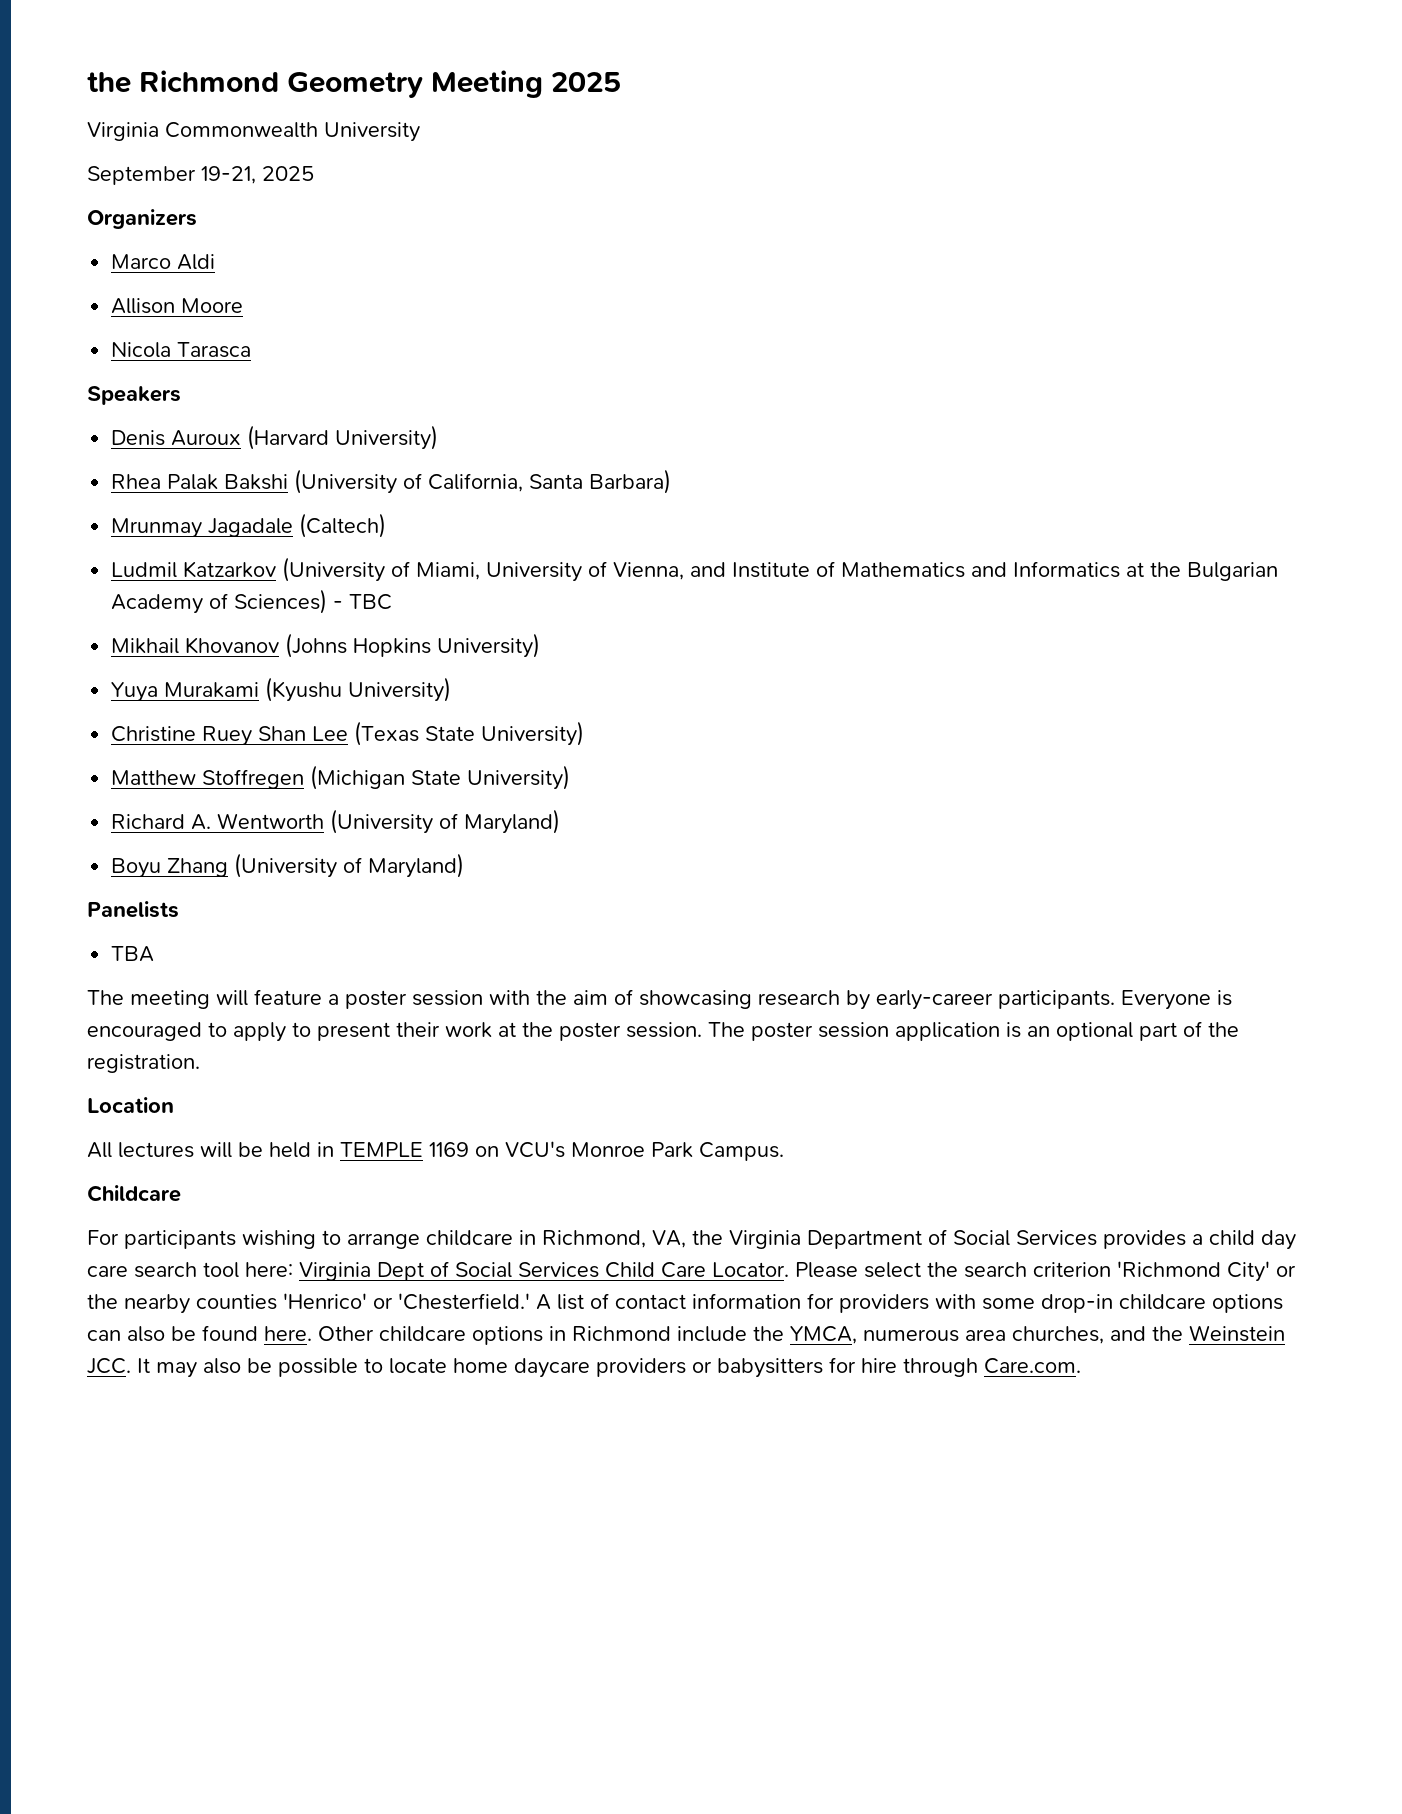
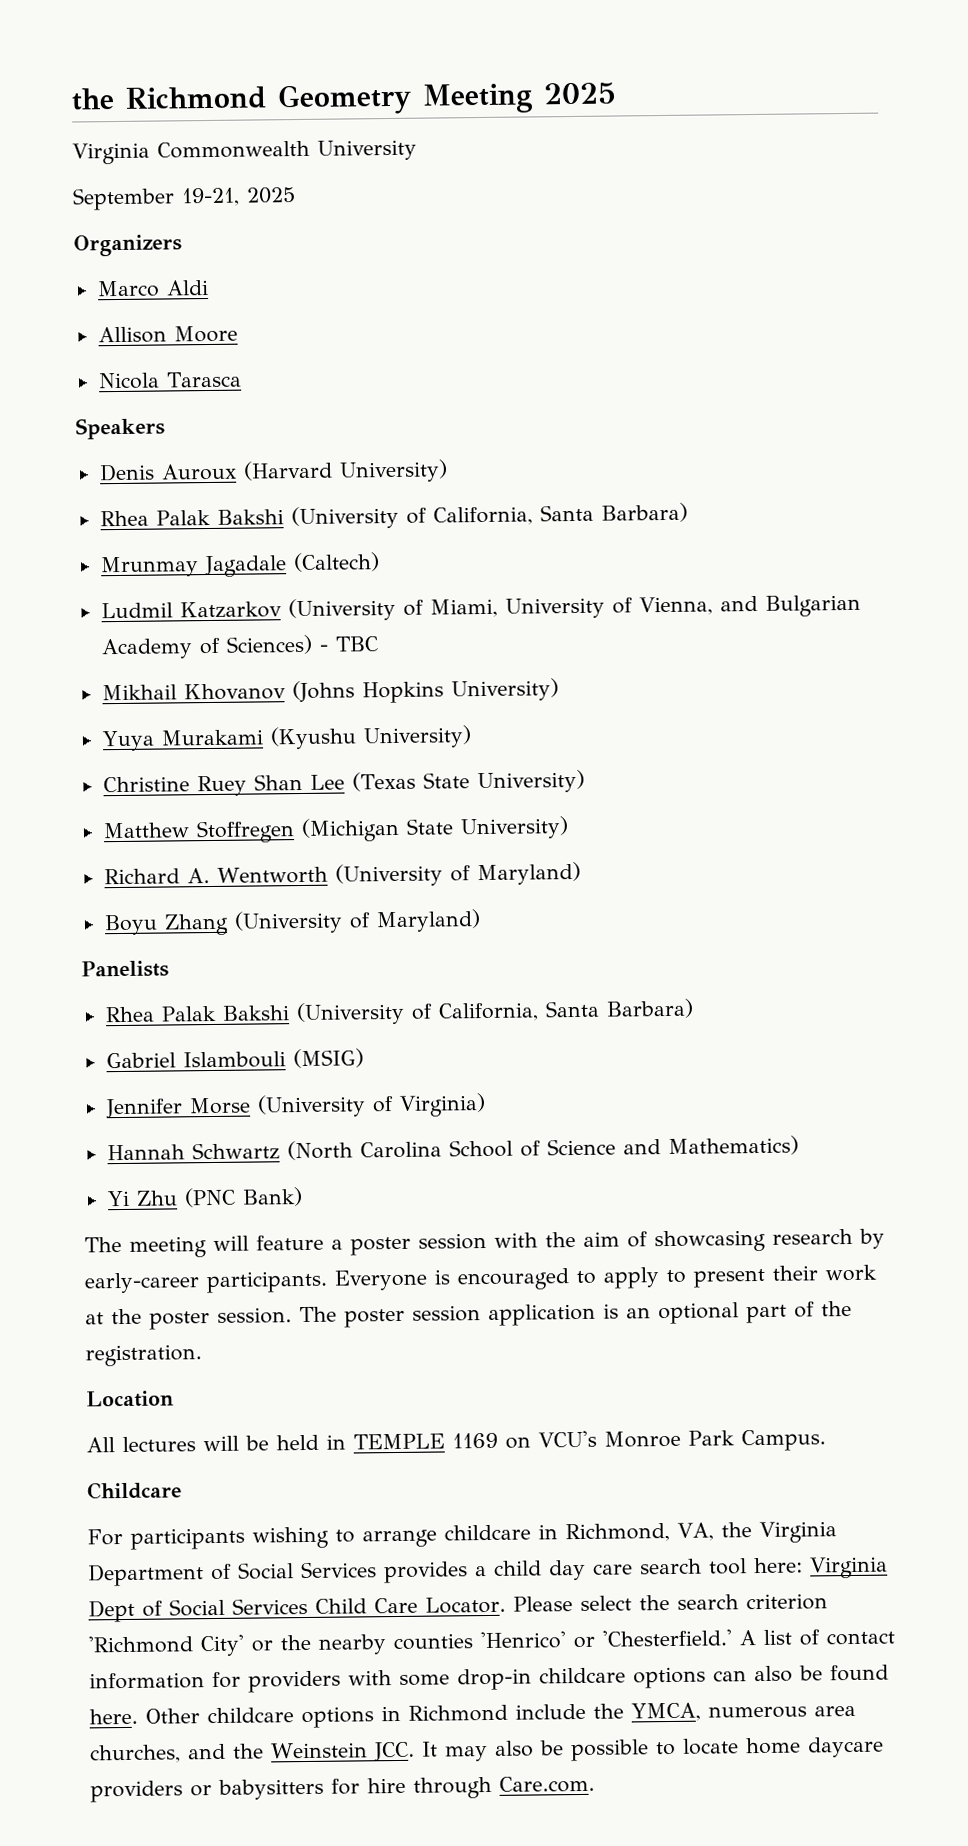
[732,561,1182,578] Institute of Mathematics and Informatics at the -> (758, 603) none
[111,946,155,962] TBA -> [104,998,694,1026] [105,1048,364,1069] [104,1093,486,1119] [106,1135,799,1161] [106,1187,303,1208] Rhea Palak Bakshi (University of California, Santa Barbara) // Gabriel Islambouli (MSIG) // Jennifer Morse (University of Virginia) // Hannah Schwartz (North Carolina School of Science and Mathematics) // Yi Zhu (PNC Bank)

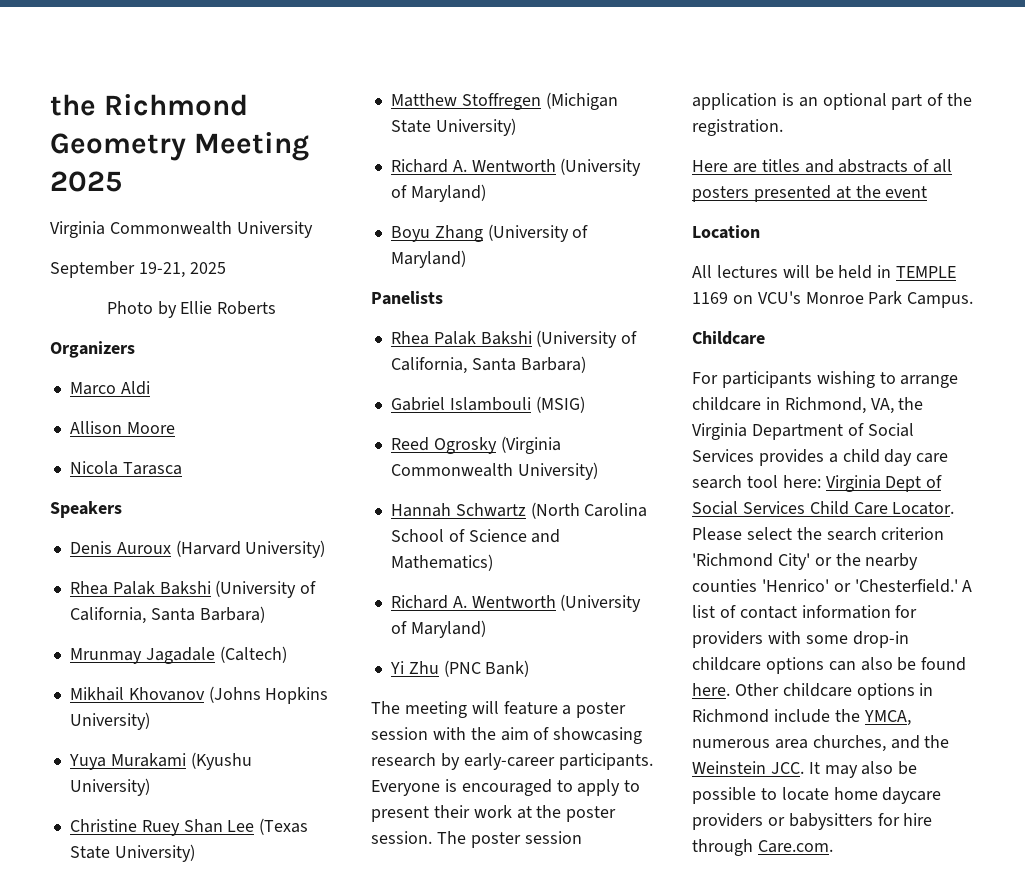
(296, 195) none -> [106,301,277,318] // Photo by Ellie Roberts
[100,594,861,622] [100,634,379,660] // Ludmil Katzarkov (University of Miami, University of Vienna, and Bulgarian Academy of Sciences) - TBC -> (287, 654) none
[104,1093,486,1119] Jennifer Morse (University of Virginia) -> [390,436,561,454] [390,462,598,480] Reed Ogrosky (Virginia Commonwealth University)
(799, 1145) none -> [390,594,642,612] [390,620,486,638] // Richard A. Wentworth (University of Maryland)
(202, 1355) none -> [692,159,953,173] [692,185,928,202] // Here are titles and abstracts of all posters presented at the event

